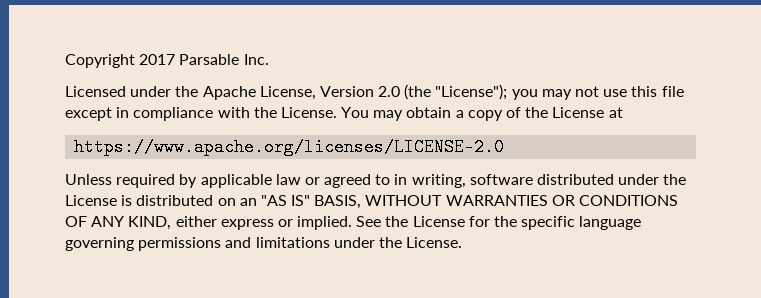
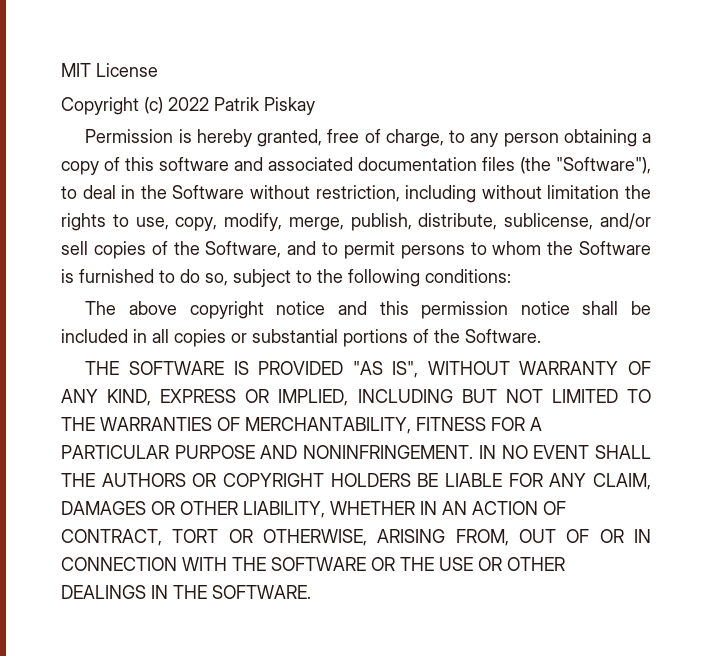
[65,54,269,68] [65,84,684,100] [65,107,623,121] [74,138,505,156] [65,174,687,188] [65,195,679,209] [65,216,642,230] [65,237,463,251] Copyright 2017 Parsable Inc. // Licensed under the Apache License, Version 2.0 (the "License"); you may not use this file except in compliance with the License. You may obtain a copy of the License at // https://www.apache.org/licenses/LICENSE-2.0 // Unless required by applicable law or agreed to in writing, software distributed under the License is distributed on an "AS IS" BASIS, WITHOUT WARRANTIES OR CONDITIONS OF ANY KIND, either express or implied. See the License for the specific language governing permissions and limitations under the License. -> [61,63,158,77] [61,97,315,115] [85,129,651,147] [61,157,651,175] [61,185,652,203] [61,213,651,231] [61,241,651,259] [61,269,511,287] [85,301,652,319] [61,329,541,347] [85,361,651,378] [61,389,651,406] [61,417,542,434] [61,445,651,459] [61,473,652,490] [61,501,566,518] [61,529,651,546] [61,557,565,571] [61,585,311,599] MIT License // Copyright (c) 2022 Patrik Piskay // Permission is hereby granted, free of charge, to any person obtaining a copy of this software and associated documentation files (the "Software"), to deal in the Software without restriction, including without limitation the rights to use, copy, modify, merge, publish, distribute, sublicense, and/or sell copies of the Software, and to permit persons to whom the Software is furnished to do so, subject to the following conditions: // The above copyright notice and this permission notice shall be included in all copies or substantial portions of the Software. // THE SOFTWARE IS PROVIDED "AS IS", WITHOUT WARRANTY OF ANY KIND, EXPRESS OR IMPLIED, INCLUDING BUT NOT LIMITED TO THE WARRANTIES OF MERCHANTABILITY, FITNESS FOR A PARTICULAR PURPOSE AND NONINFRINGEMENT. IN NO EVENT SHALL THE AUTHORS OR COPYRIGHT HOLDERS BE LIABLE FOR ANY CLAIM, DAMAGES OR OTHER LIABILITY, WHETHER IN AN ACTION OF CONTRACT, TORT OR OTHERWISE, ARISING FROM, OUT OF OR IN CONNECTION WITH THE SOFTWARE OR THE USE OR OTHER DEALINGS IN THE SOFTWARE.

